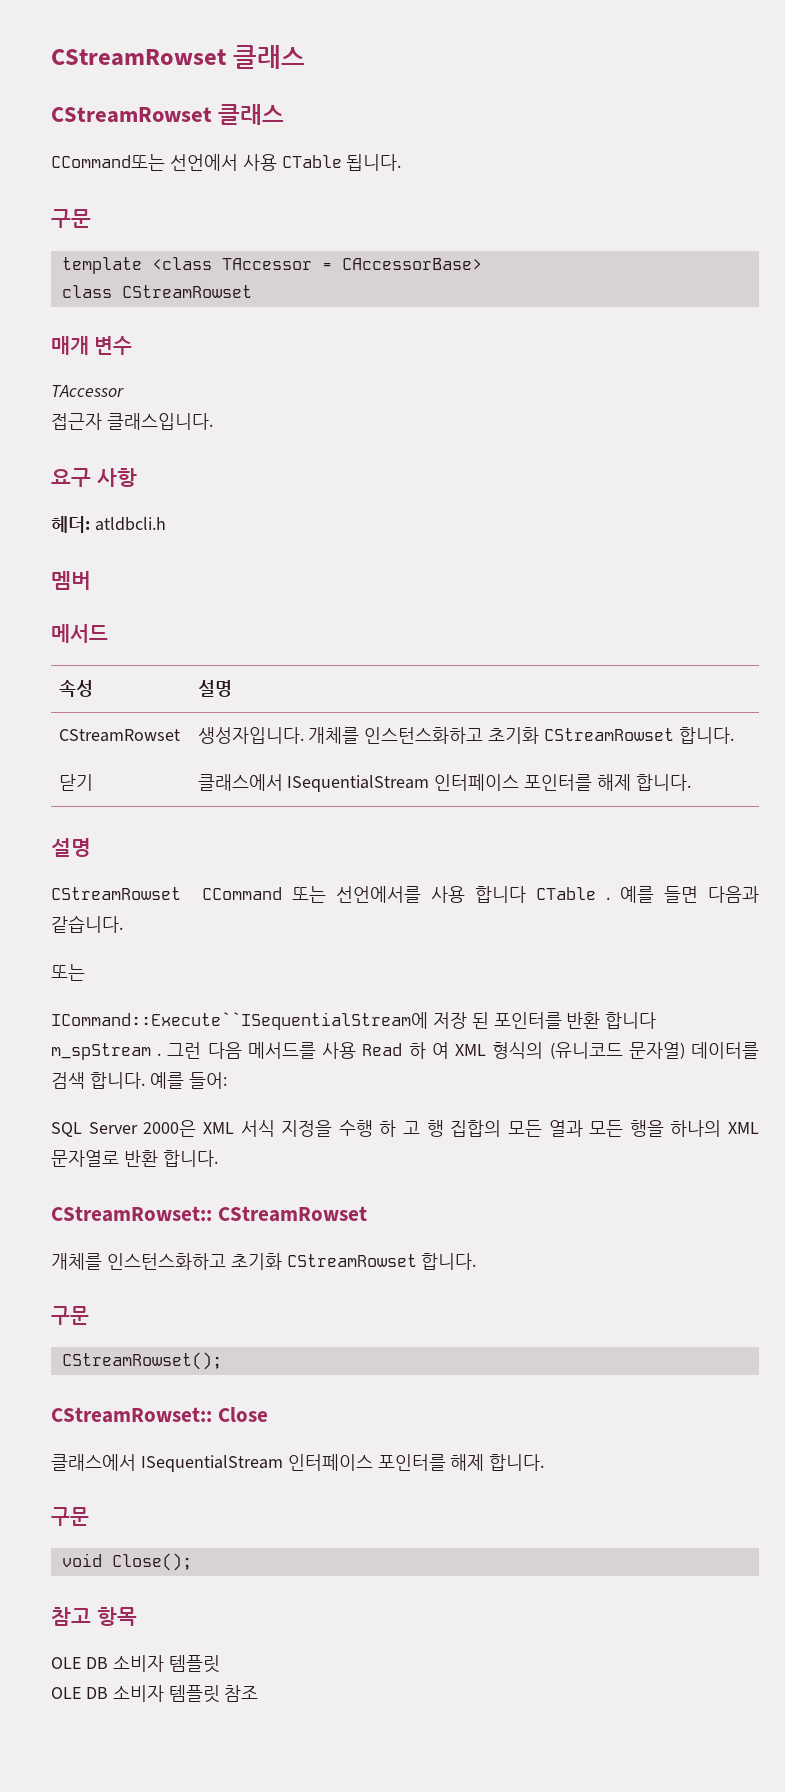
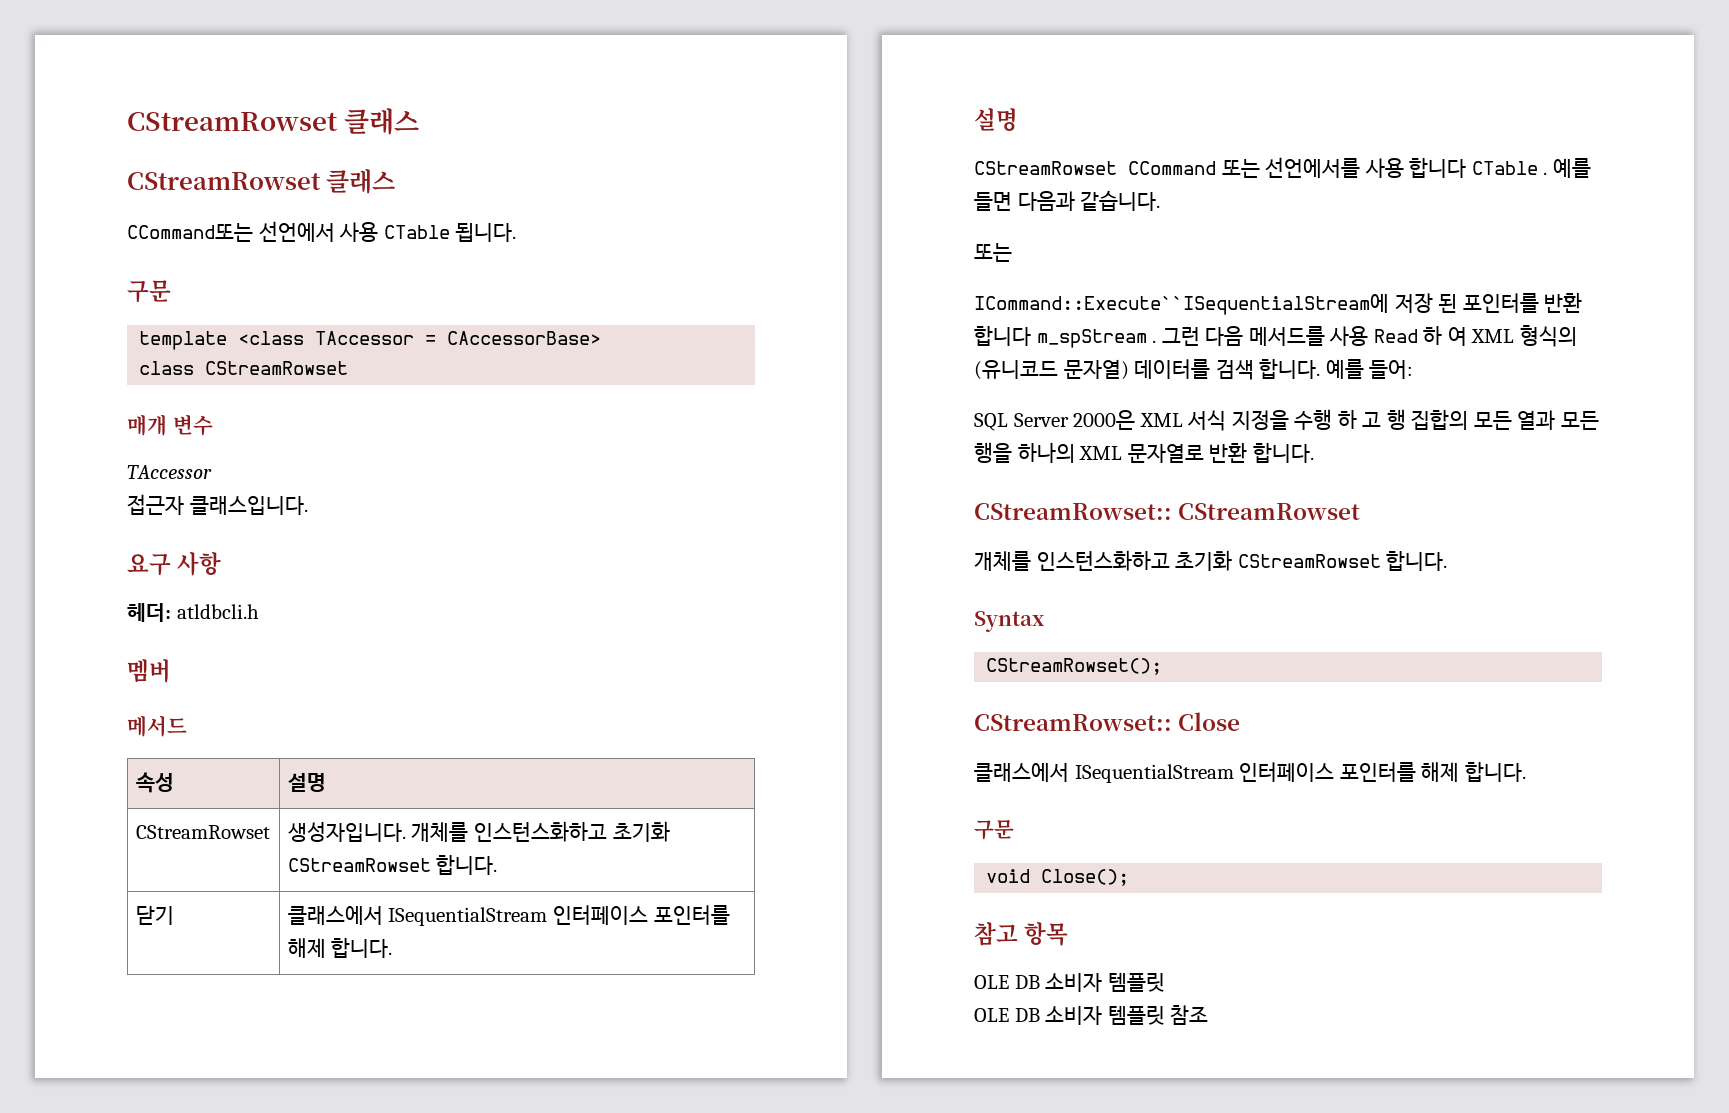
[51,1306,89,1325] 구문 -> [974,611,1045,632] Syntax

